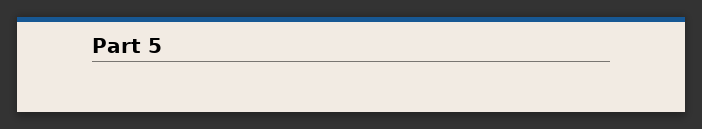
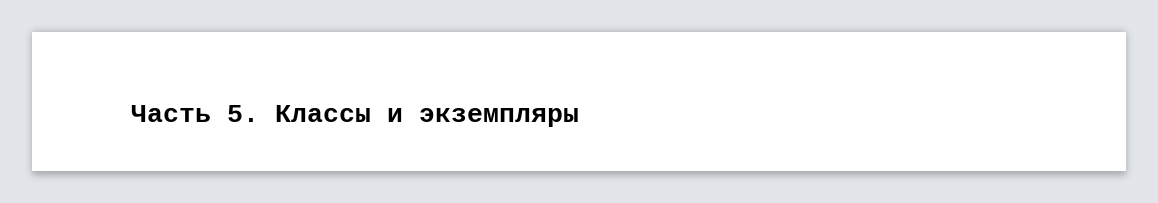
[92,38,162,53] Part 5 -> [131,105,579,127] Часть 5. Классы и экземпляры

